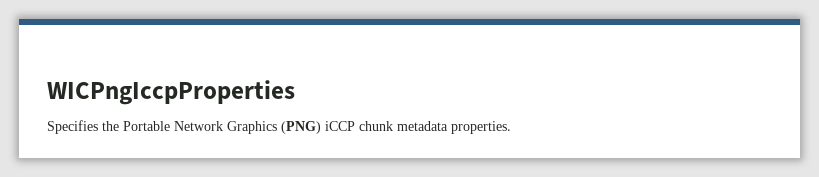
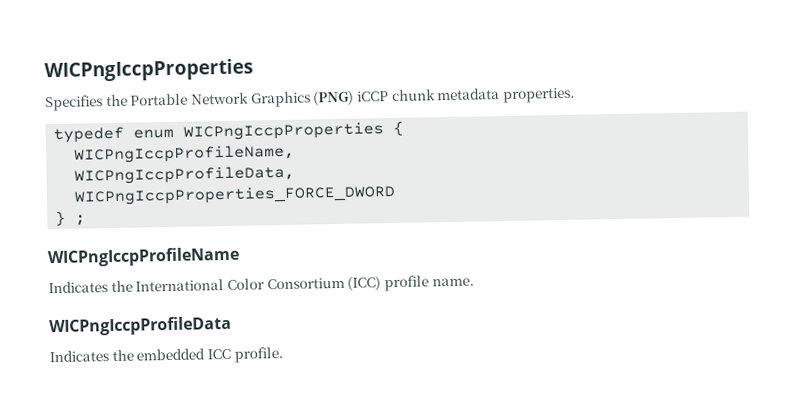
(511, 127) none -> [53,120,405,144] [74,144,296,164] [74,165,296,185] [74,184,397,206] [55,210,87,227] [47,246,240,268] [48,275,474,294] [49,315,232,337] [49,346,283,363] // typedef enum WICPngIccpProperties { // WICPngIccpProfileName, // WICPngIccpProfileData, // WICPngIccpProperties_FORCE_DWORD // } ; // WICPngIccpProfileName // Indicates the International Color Consortium (ICC) profile name. // WICPngIccpProfileData // Indicates the embedded ICC profile.

